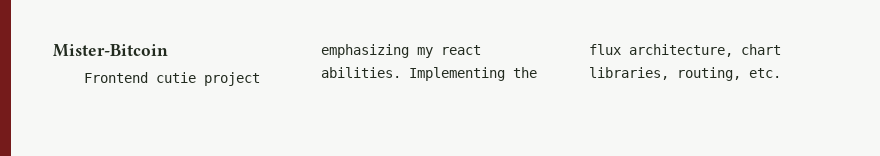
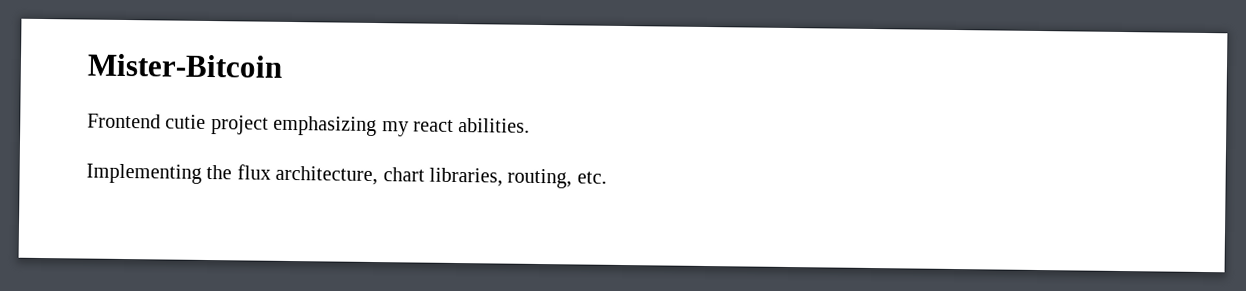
(401, 72) none -> (531, 125) //

